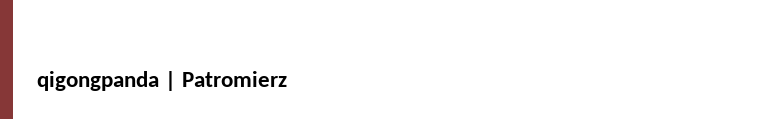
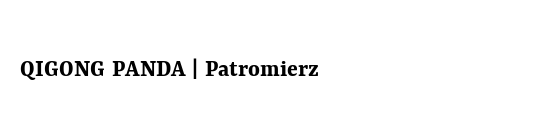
[37,71,159,91] qigongpanda -> [20,61,186,80] QIGONG PANDA

